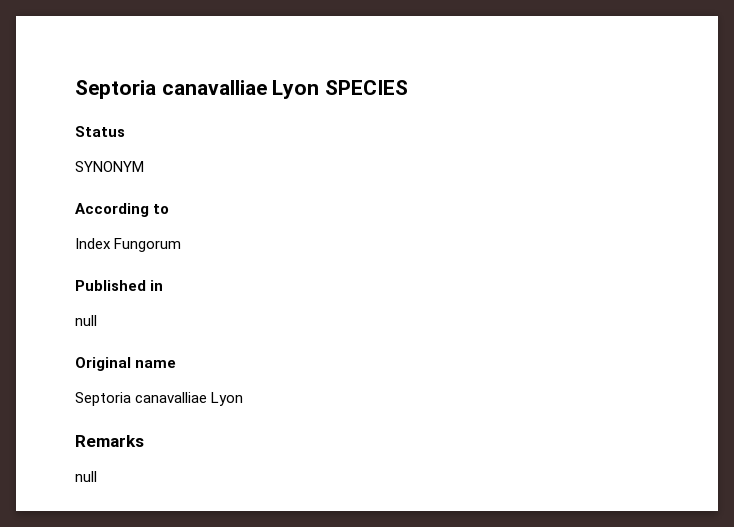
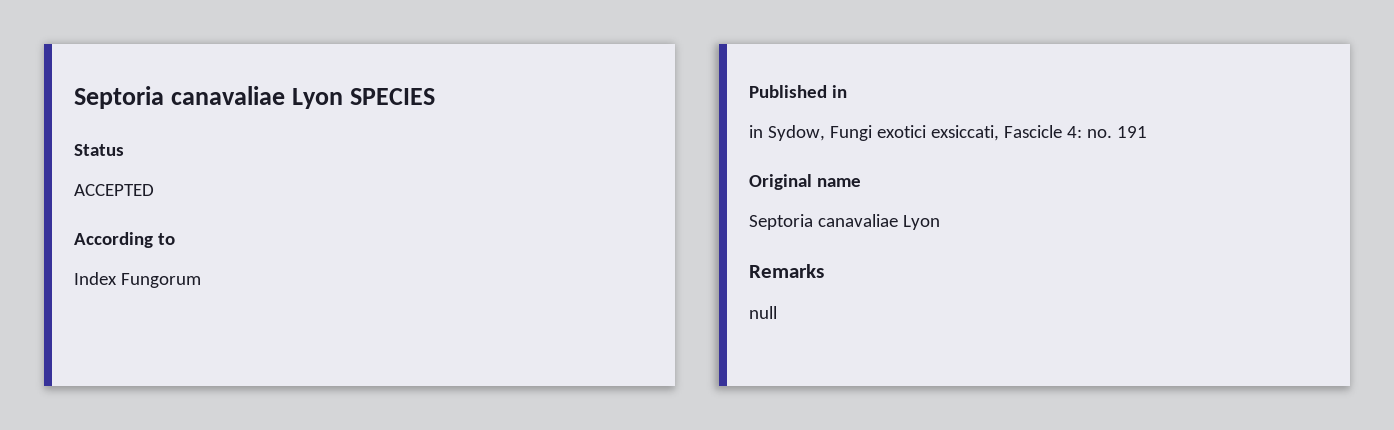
[75,80,267,99] Septoria canavalliae -> [74,86,286,109] Septoria canavaliae
[75,161,144,172] SYNONYM -> [74,184,154,196] ACCEPTED
[75,315,97,326] null -> [749,125,1147,141] in Sydow, Fungi exotici exsiccati, Fascicle 4: no. 191
[135,392,208,403] canavalliae -> [817,214,898,227] canavaliae

